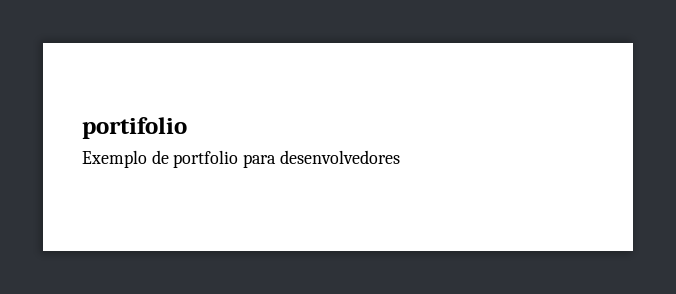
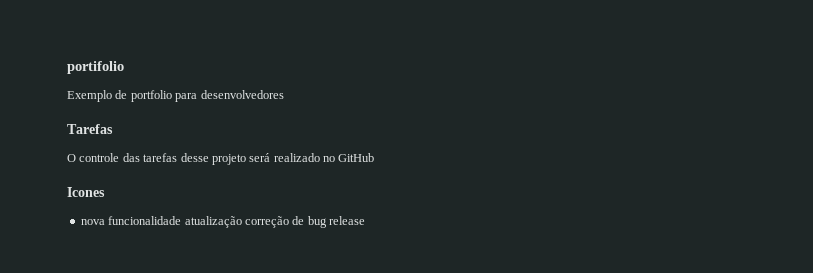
(400, 157) none -> [67,124,113,134] [67,153,375,165] [67,187,105,197] [80,216,365,228] // Tarefas // O controle das tarefas desse projeto será realizado no GitHub // Icones // nova funcionalidade atualização correção de bug release

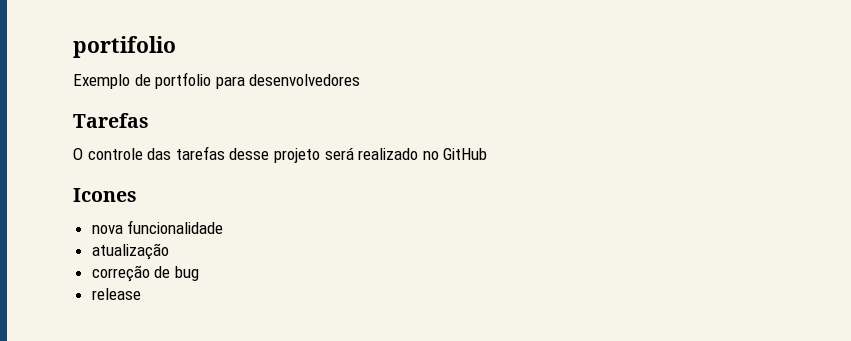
(182, 220) none -> (224, 227) //
(242, 222) none -> (169, 251) //
(327, 222) none -> (199, 273) //

